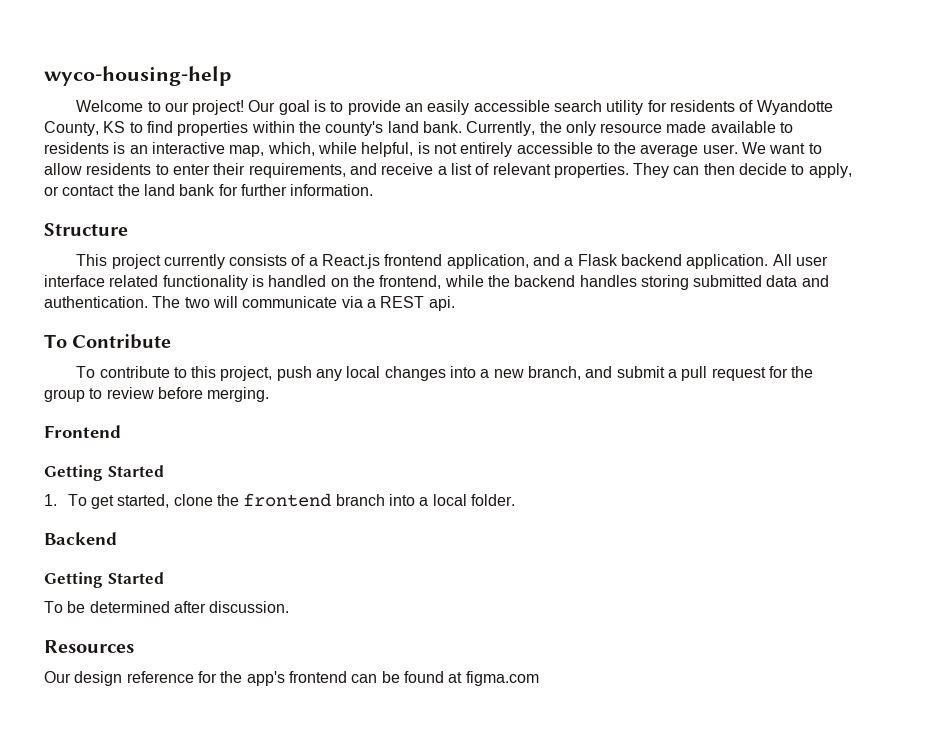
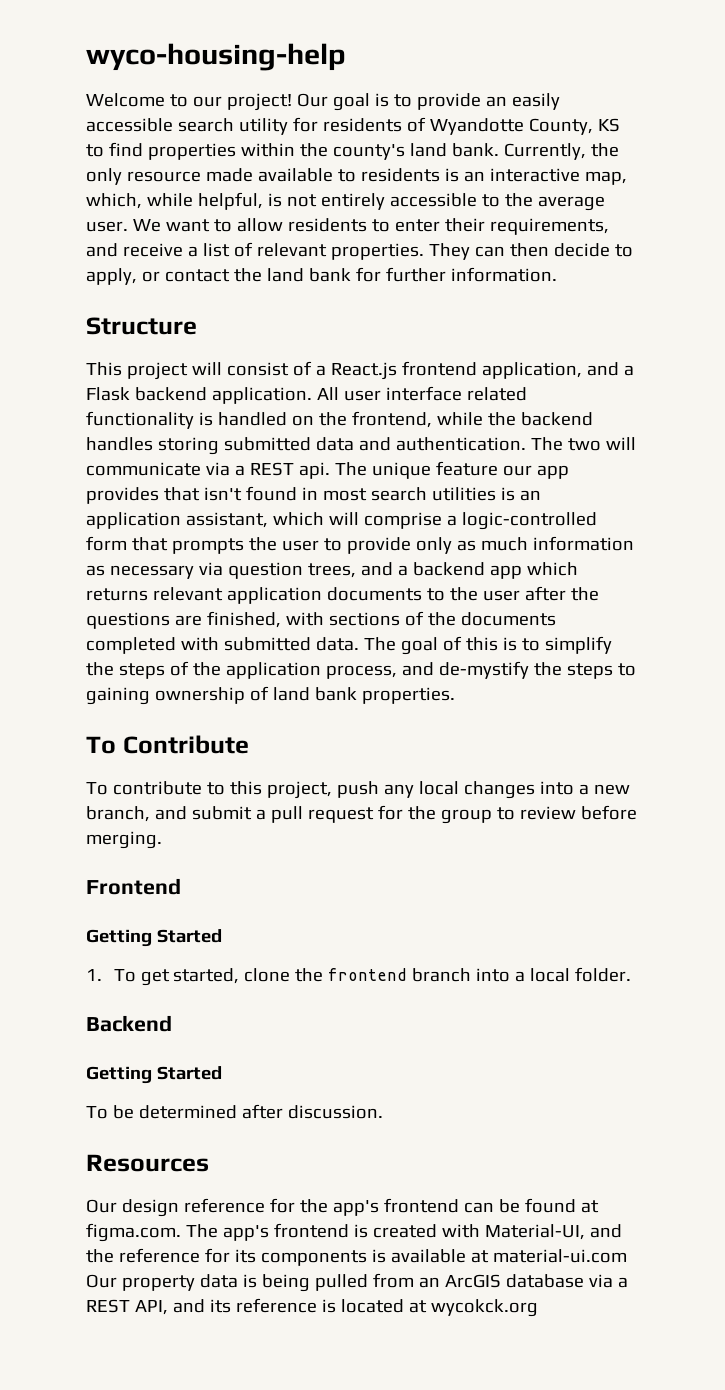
[163,254,288,269] currently consists -> [191,362,289,376] will consist
(455, 303) none -> [334,461,569,479] [86,486,541,504] [86,512,597,530] [86,536,634,554] [86,562,578,579] [86,586,599,604] [86,611,556,629] [86,636,612,655] [86,661,636,679] [86,686,455,705] The unique feature our app provides that isn't found in most search utilities is an application assistant, which will comprise a logic-controlled form that prompts the user to provide only as much information as necessary via question trees, and a backend app which returns relevant application documents to the user after the questions are finished, with sections of the documents completed with submitted data. The goal of this is to simplify the steps of the application process, and de-mystify the steps to gaining ownership of land bank properties.
[465,671,539,686] figma.com -> [86,1223,622,1242] [86,1248,627,1266] [86,1273,628,1292] [86,1298,538,1317] figma.com. The app's frontend is created with Material-UI, and the reference for its components is available at material-ui.com Our property data is being pulled from an ArcGIS database via a REST API, and its reference is located at wycokck.org

